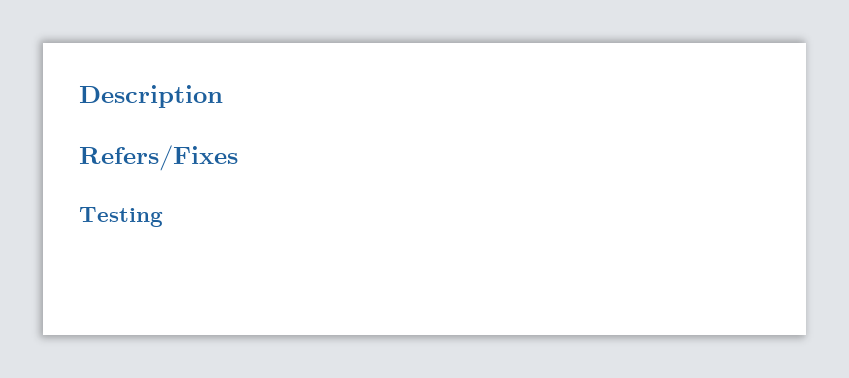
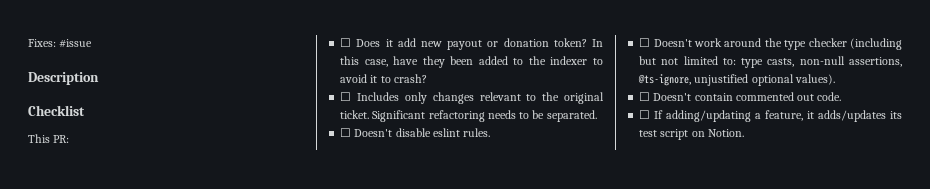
(79, 96) none -> [28,39,93,48] Fixes: #issue //
[79,145,238,171] [79,207,163,227] Refers/Fixes // Testing -> [28,105,85,116] [28,134,70,143] [340,38,603,50] [340,56,603,68] [340,74,427,83] [340,92,604,104] [340,110,597,122] [340,128,491,137] [639,38,902,50] [639,56,902,68] [638,74,835,86] [639,92,842,101] [639,110,902,122] [639,129,744,140] Checklist // This PR: // ☐ Does it add new payout or donation token? In this case, have they been added to the indexer to avoid it to crash? // ☐ Includes only changes relevant to the original ticket. Significant refactoring needs to be separated. // ☐ Doesn't disable eslint rules. // ☐ Doesn't work around the type checker (including but not limited to: type casts, non-null assertions, @ts-ignore, unjustified optional values). // ☐ Doesn't contain commented out code. // ☐ If adding/updating a feature, it adds/updates its test script on Notion.

